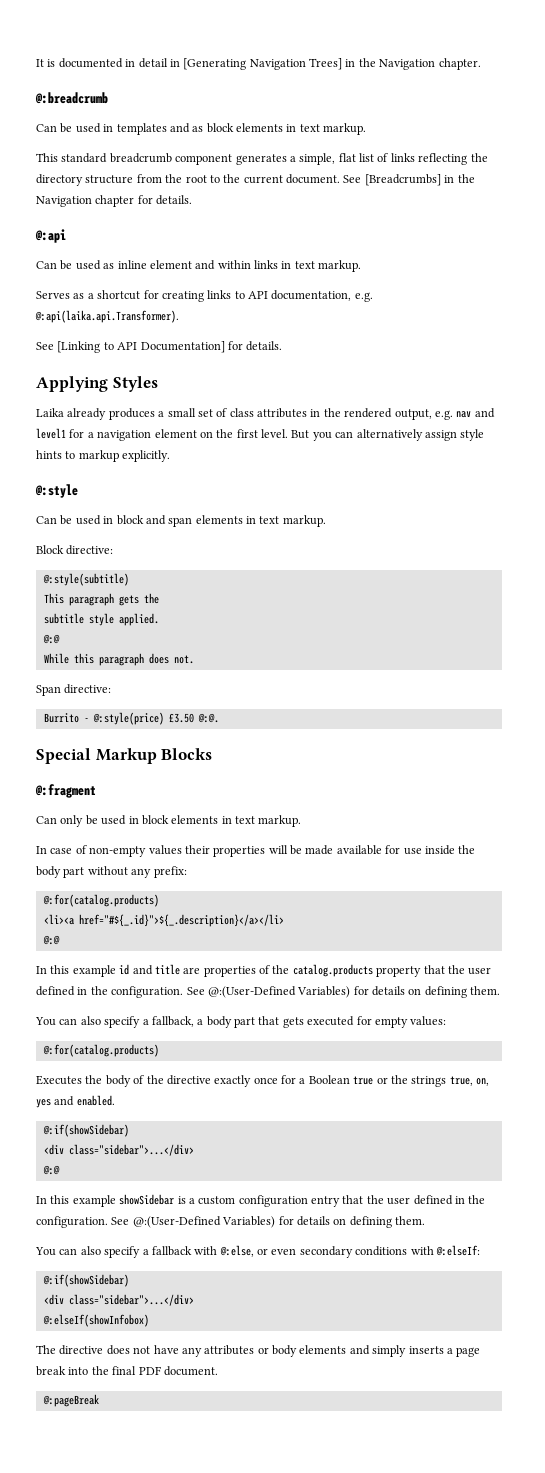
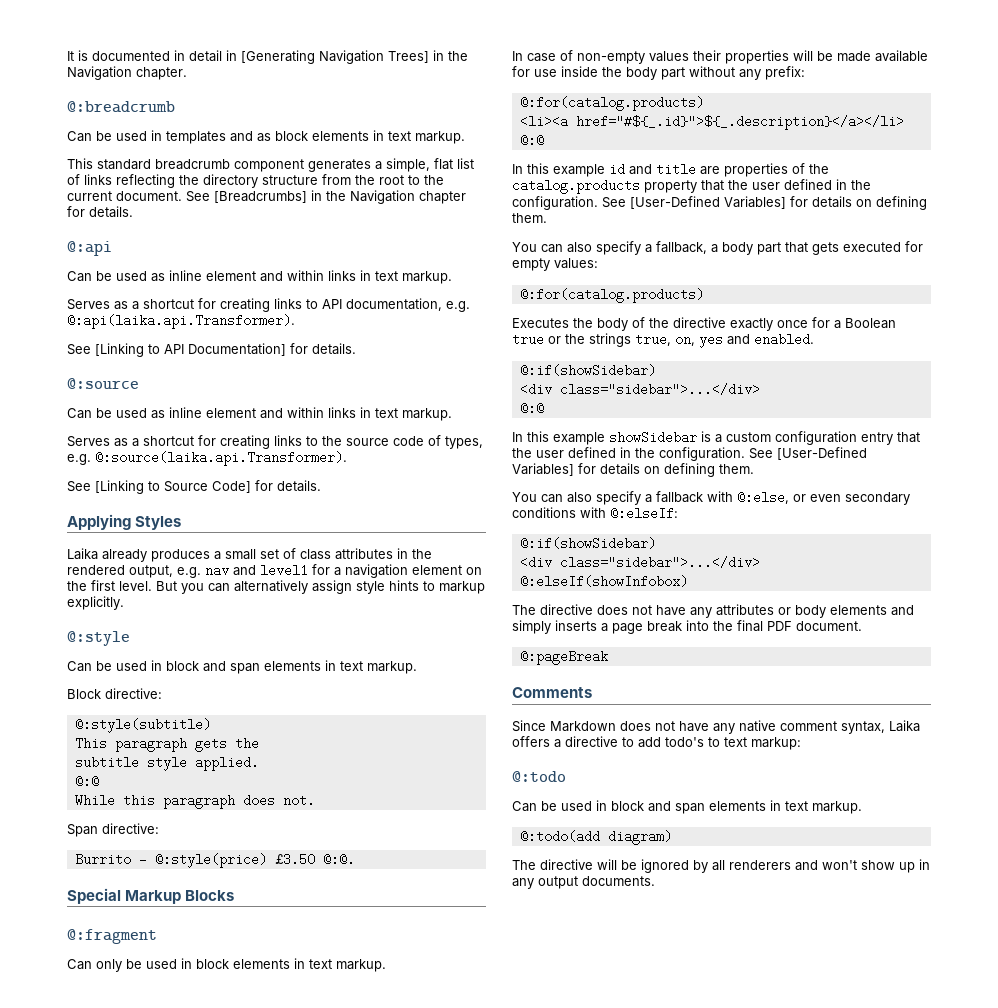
(283, 346) none -> [67,378,139,389] [67,407,452,421] [67,435,483,449] [67,451,347,466] [67,480,321,494] // @:source // Can be used as inline element and within links in text markup. // Serves as a shortcut for creating links to the source code of types, e.g. @:source(laika.api.Transformer). // See [Linking to Source Code] for details.
[207,986,351,998] @:(User-Defined Variables) -> [630,196,786,209] [User-Defined Variables]
[132,1216,276,1228] @:(User-Defined Variables) -> [777,447,867,460] [512,463,574,476] [User-Defined Variables]
(99, 1400) none -> [512,687,592,698] [512,720,920,734] [512,736,801,750] [512,771,566,782] [512,800,862,814] [519,830,672,845] [512,859,930,873] [512,876,655,889] // Comments // Since Markdown does not have any native comment syntax, Laika offers a directive to add todo's to text markup: // @:todo // Can be used in block and span elements in text markup. // @:todo(add diagram) // The directive will be ignored by all renderers and won't show up in any output documents.

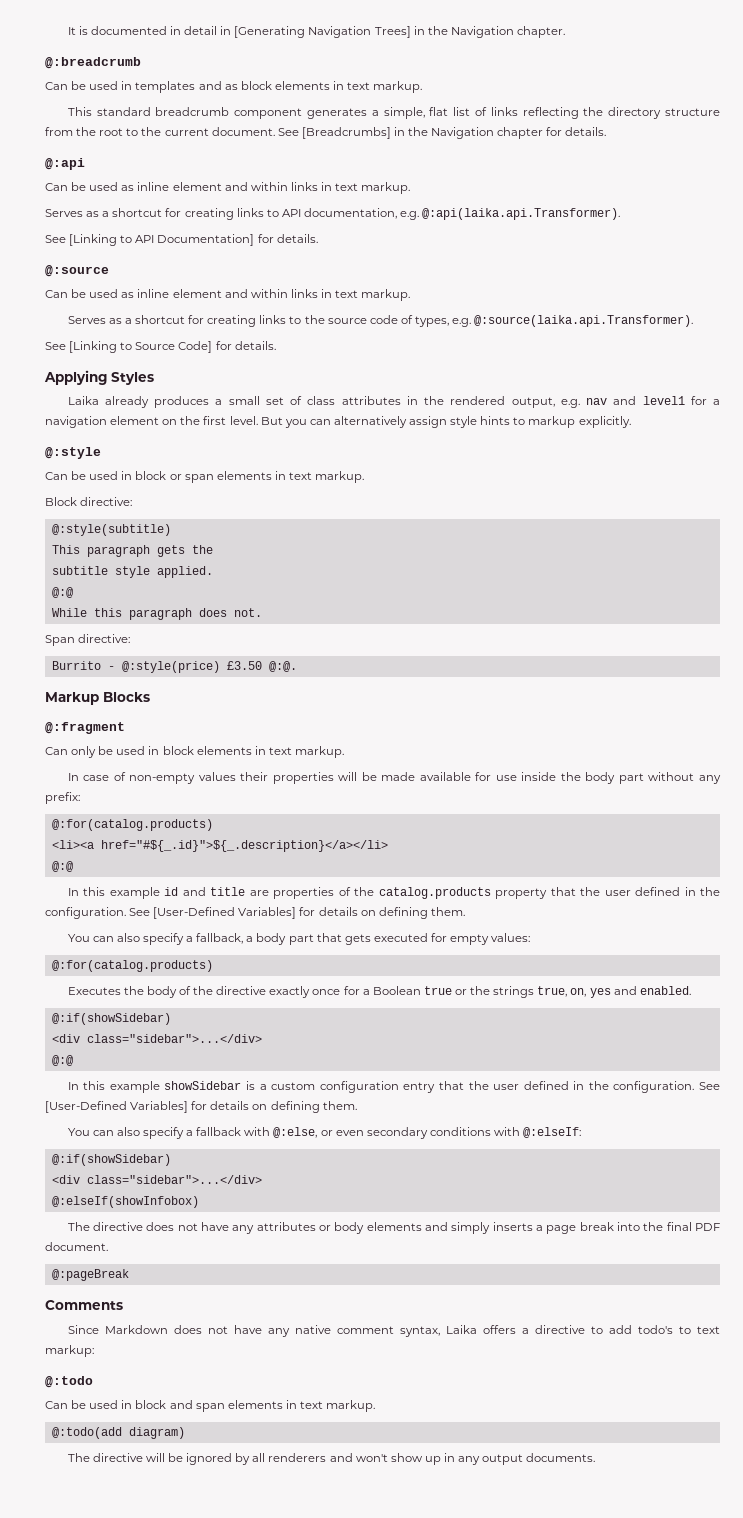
[203,661,226,672] and -> [169,474,182,480] or
[67,888,121,904] Special -> (297, 666) none

